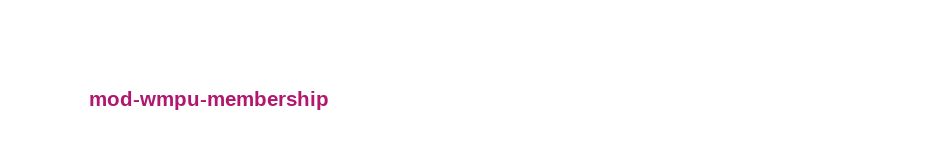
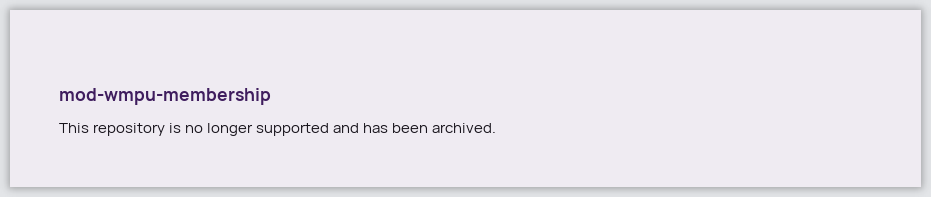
(329, 100) none -> [59,123,497,136] // This repository is no longer supported and has been archived.

